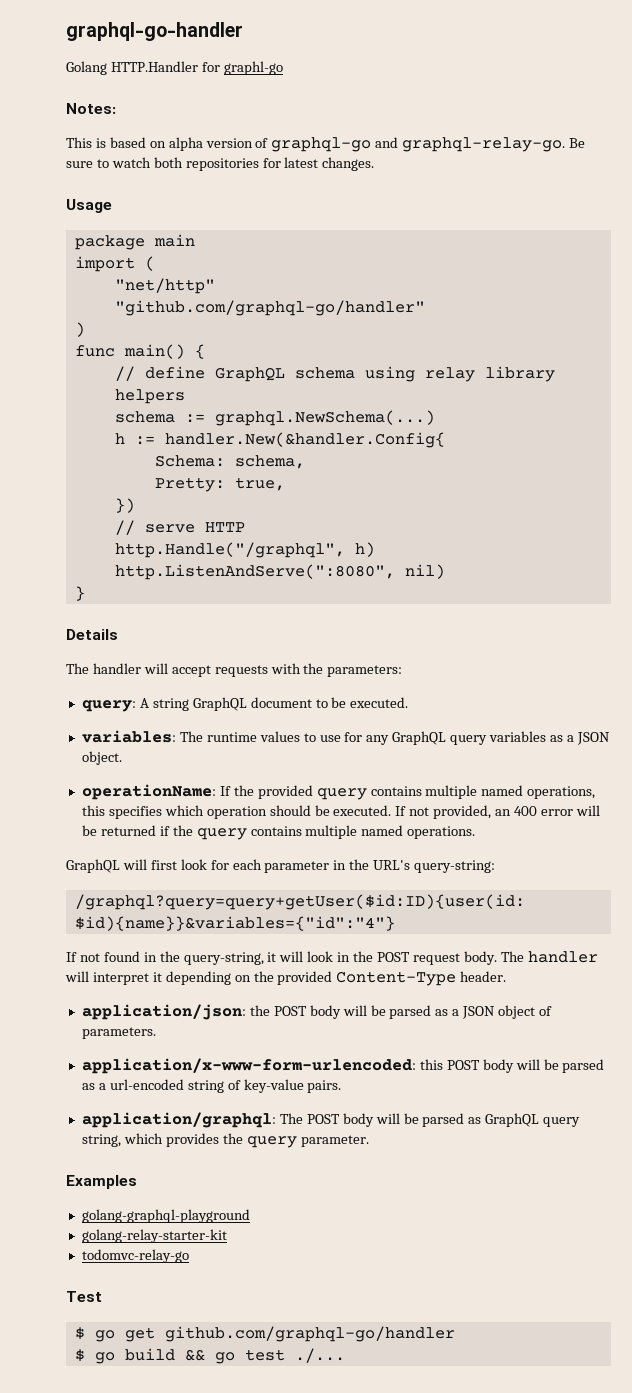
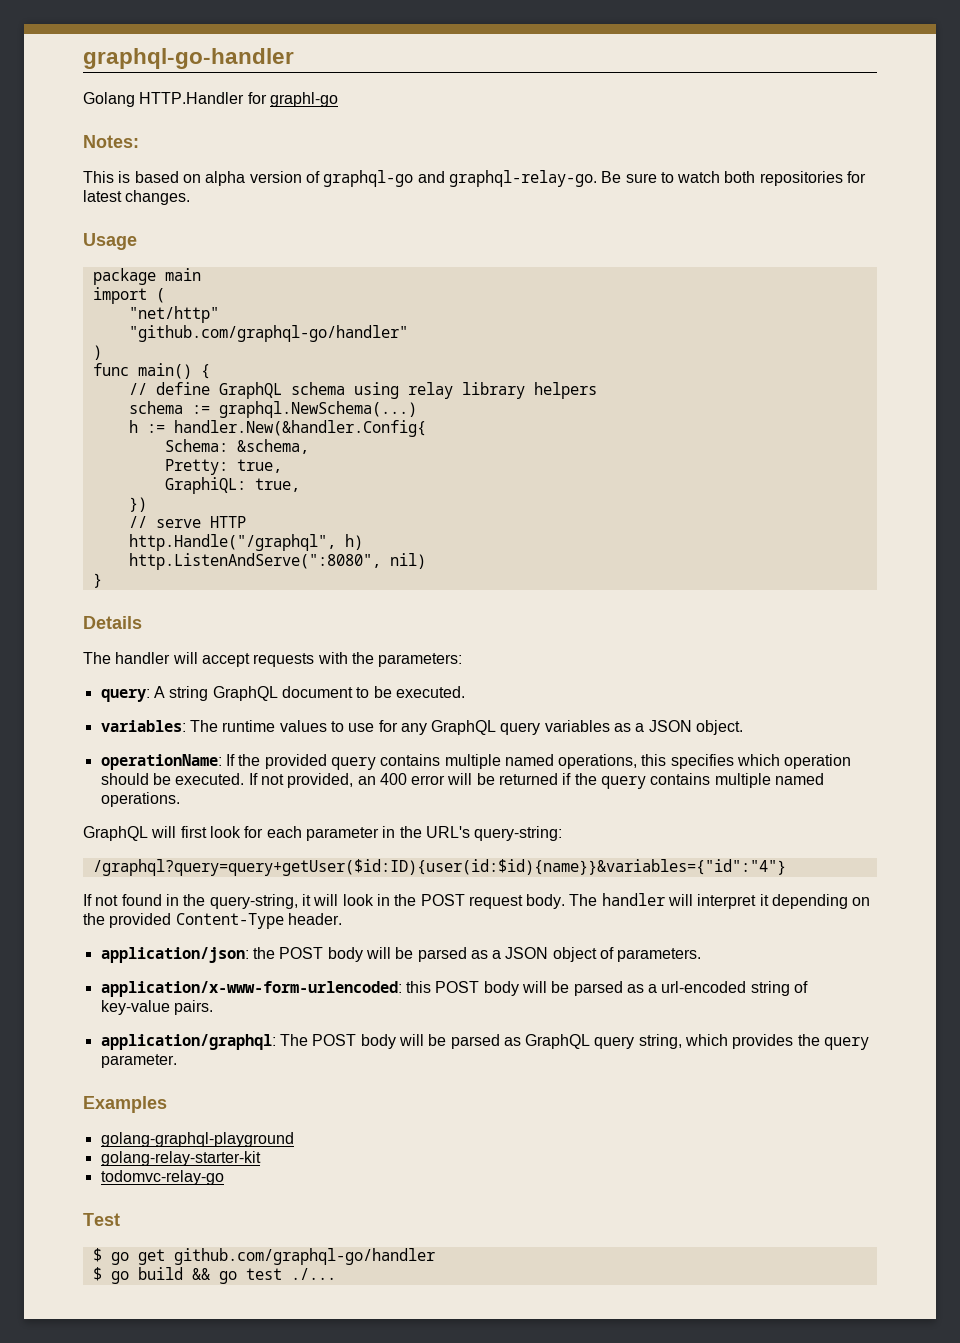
[234,455,305,469] schema, -> [236,439,309,454] &schema,
(285, 484) none -> [164,477,300,494] // GraphiQL: true,

